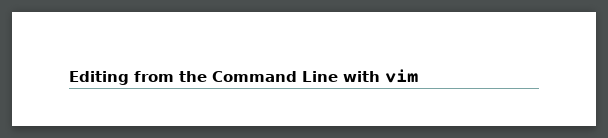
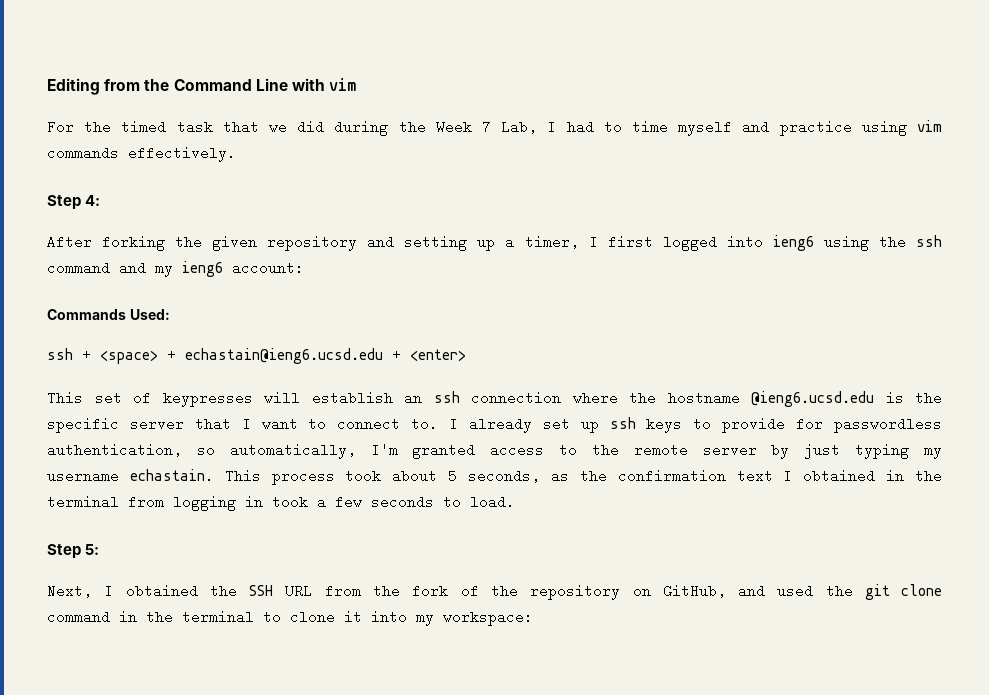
(418, 76) none -> [47,120,943,136] [47,146,236,162] [47,195,101,209] [47,235,942,251] [47,261,304,277] [47,309,170,320] [47,348,466,364] [47,391,942,407] [47,417,942,433] [47,443,942,459] [47,469,943,485] [47,495,515,511] [47,544,100,558] [47,584,942,600] [47,610,533,626] // For the timed task that we did during the Week 7 Lab, I had to time myself and practice using vim commands effectively. // Step 4: // After forking the given repository and setting up a timer, I first logged into ieng6 using the ssh command and my ieng6 account: // Commands Used: // ssh + <space> + echastain@ieng6.ucsd.edu + <enter> // This set of keypresses will establish an ssh connection where the hostname @ieng6.ucsd.edu is the specific server that I want to connect to. I already set up ssh keys to provide for passwordless authentication, so automatically, I'm granted access to the remote server by just typing my username echastain. This process took about 5 seconds, as the confirmation text I obtained in the terminal from logging in took a few seconds to load. // Step 5: // Next, I obtained the SSH URL from the fork of the repository on GitHub, and used the git clone command in the terminal to clone it into my workspace:

